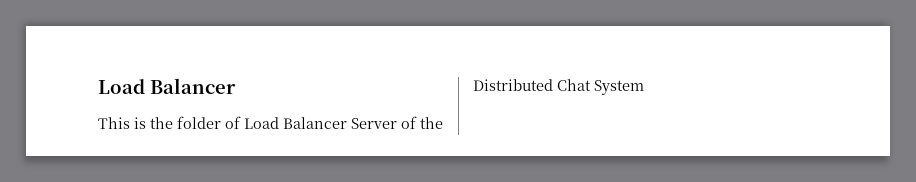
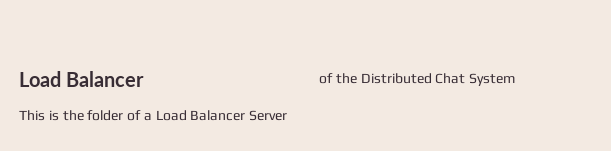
(241, 122) none -> [143,113,152,121] a

